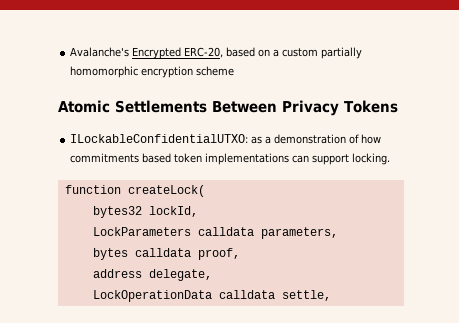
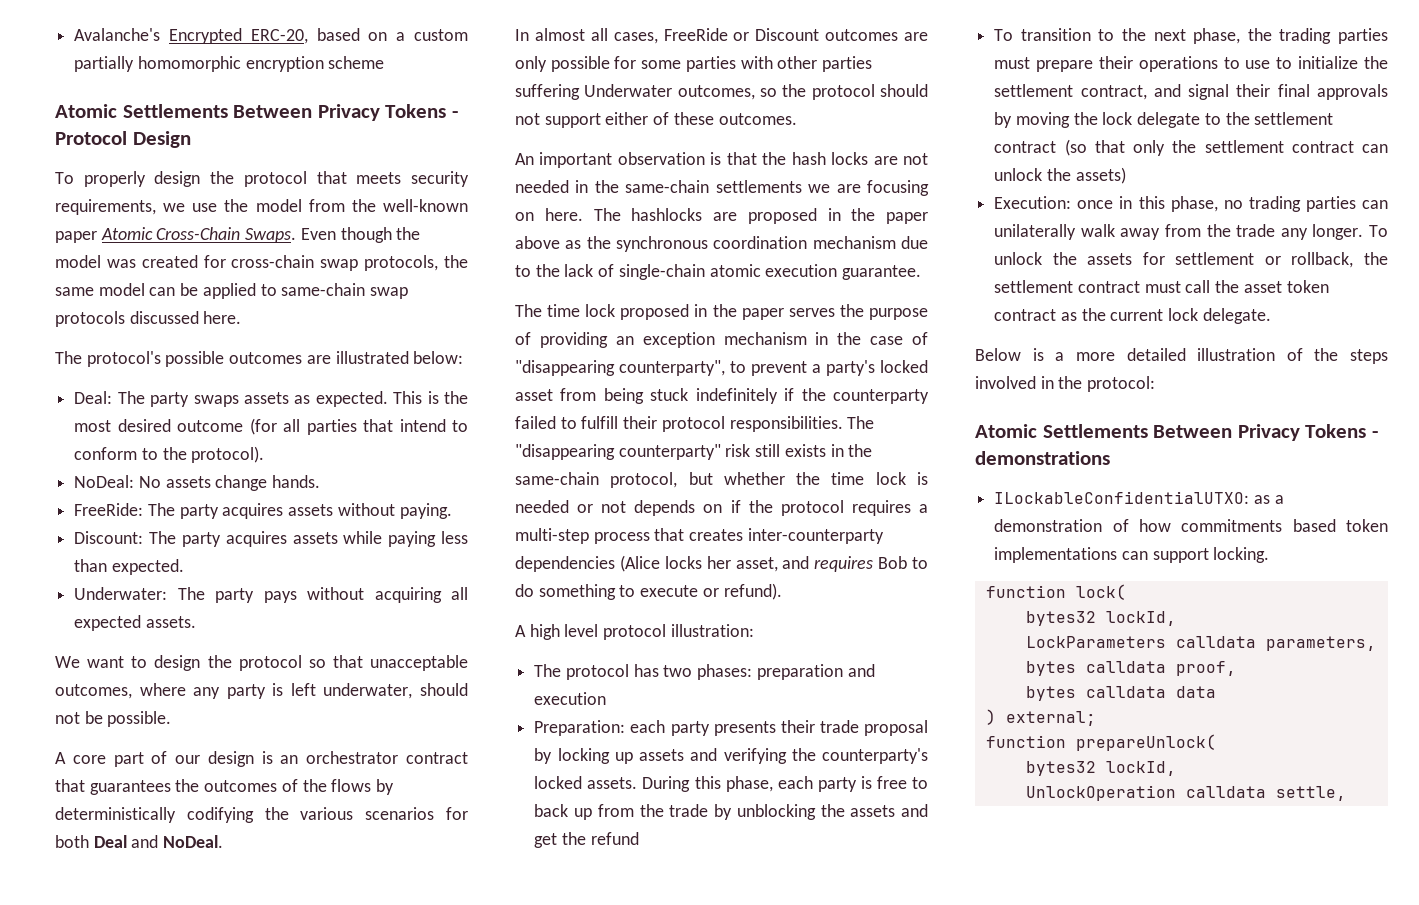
(398, 106) none -> [451,111,458,118] [55,131,191,148] [55,171,470,187] [55,199,468,215] [55,227,421,243] [55,255,468,271] [55,283,409,299] [55,311,242,327] [55,351,464,367] [74,391,469,407] [74,418,468,435] [74,446,265,463] [74,475,321,491] [74,503,452,519] [74,531,468,547] [74,559,184,575] [74,587,468,603] [74,615,196,631] [55,655,468,671] [55,683,468,699] [55,711,172,727] [55,751,468,767] [55,779,395,795] [55,807,469,823] [55,835,224,848] [515,28,928,44] [515,56,873,72] [515,84,928,100] [515,112,797,128] [515,152,929,168] [515,180,929,196] [515,208,928,224] [515,236,928,252] [515,264,922,280] [515,304,928,320] [515,332,928,348] [515,360,928,376] [515,388,929,404] [515,416,875,432] [515,444,873,460] [515,472,928,488] [515,500,928,516] [515,528,884,544] [515,555,928,572] [515,583,782,600] [515,624,754,640] [534,664,875,680] [534,692,607,705] [534,720,928,736] [534,748,928,764] [534,776,928,792] [534,804,928,820] [534,832,639,848] [994,28,1388,44] [994,56,1388,72] [994,84,1388,100] [994,112,1334,128] [994,139,1388,156] [994,167,1126,184] [994,196,1388,212] [994,224,1388,240] [994,252,1388,268] [994,280,1329,293] [994,308,1271,324] [975,348,1388,364] [975,376,1156,392] [975,424,1378,441] [975,451,1110,465] - Protocol Design // To properly design the protocol that meets security requirements, we use the model from the well-known paper Atomic Cross-Chain Swaps. Even though the model was created for cross-chain swap protocols, the same model can be applied to same-chain swap protocols discussed here. // The protocol's possible outcomes are illustrated below: // Deal: The party swaps assets as expected. This is the most desired outcome (for all parties that intend to conform to the protocol). // NoDeal: No assets change hands. // FreeRide: The party acquires assets without paying. // Discount: The party acquires assets while paying less than expected. // Underwater: The party pays without acquiring all expected assets. // We want to design the protocol so that unacceptable outcomes, where any party is left underwater, should not be possible. // A core part of our design is an orchestrator contract that guarantees the outcomes of the flows by deterministically codifying the various scenarios for both Deal and NoDeal. // In almost all cases, FreeRide or Discount outcomes are only possible for some parties with other parties suffering Underwater outcomes, so the protocol should not support either of these outcomes. // An important observation is that the hash locks are not needed in the same-chain settlements we are focusing on here. The hashlocks are proposed in the paper above as the synchronous coordination mechanism due to the lack of single-chain atomic execution guarantee. // The time lock proposed in the paper serves the purpose of providing an exception mechanism in the case of "disappearing counterparty", to prevent a party's locked asset from being stuck indefinitely if the counterparty failed to fulfill their protocol responsibilities. The "disappearing counterparty" risk still exists in the same-chain protocol, but whether the time lock is needed or not depends on if the protocol requires a multi-step process that creates inter-counterparty dependencies (Alice locks her asset, and requires Bob to do something to execute or refund). // A high level protocol illustration: // The protocol has two phases: preparation and execution // Preparation: each party presents their trade proposal by locking up assets and verifying the counterparty's locked assets. During this phase, each party is free to back up from the trade by unblocking the assets and get the refund // To transition to the next phase, the trading parties must prepare their operations to use to initialize the settlement contract, and signal their final approvals by moving the lock delegate to the settlement contract (so that only the settlement contract can unlock the assets) // Execution: once in this phase, no trading parties can unilaterally walk away from the trade any longer. To unlock the assets for settlement or rollback, the settlement contract must call the asset token contract as the current lock delegate. // Below is a more detailed illustration of the steps involved in the protocol: // Atomic Settlements Between Privacy Tokens - demonstrations
[127,185,205,197] createLock( -> [1075,584,1126,600] lock(
[92,269,212,281] [92,290,212,302] address delegate, // LockOperationData -> [1025,686,1216,701] [985,709,1096,726] [985,734,1216,751] [1025,761,1176,776] [1025,785,1176,801] bytes calldata data // ) external; // function prepareUnlock( // bytes32 lockId, // UnlockOperation

